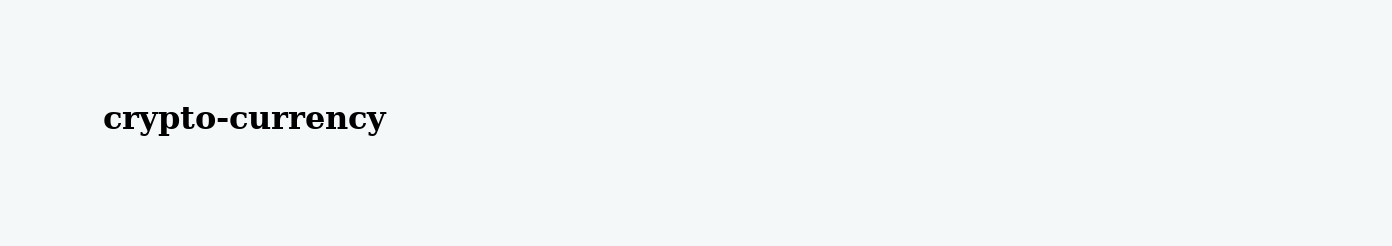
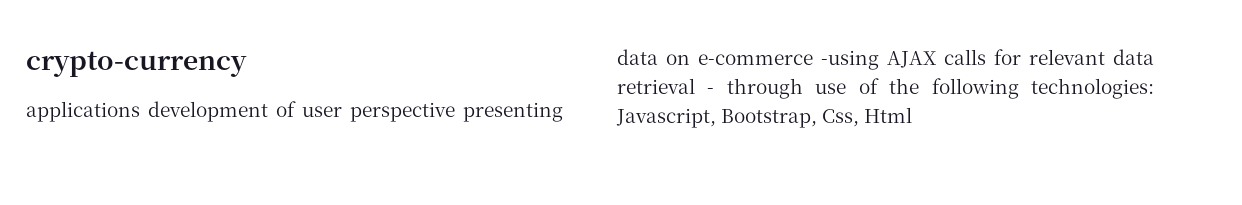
(387, 121) none -> [26,101,563,122] [617,49,1154,70] [617,78,1154,99] [616,107,913,128] // applications development of user perspective presenting data on e-commerce -using AJAX calls for relevant data retrieval - through use of the following technologies: Javascript, Bootstrap, Css, Html

